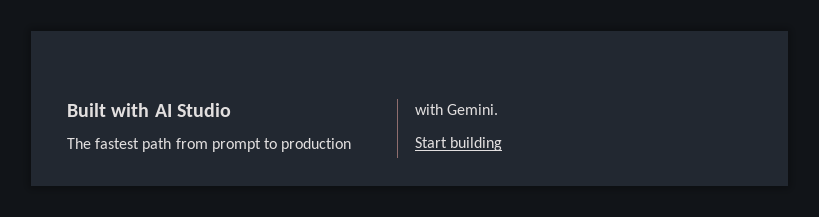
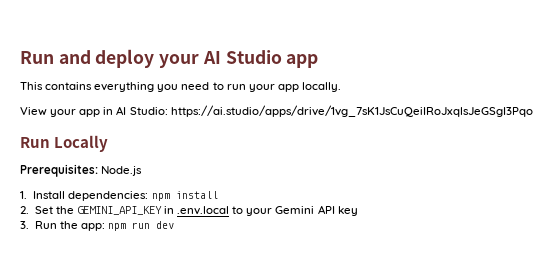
[67,103,231,117] [67,138,352,152] [415,104,499,115] [415,137,503,151] Built with AI Studio // The fastest path from prompt to production with Gemini. // Start building -> [20,49,319,68] [20,82,341,92] [20,105,533,117] [20,135,109,152] [20,164,143,177] [20,191,218,201] [20,205,358,216] [20,221,175,231] Run and deploy your AI Studio app // This contains everything you need to run your app locally. // View your app in AI Studio: https://ai.studio/apps/drive/1vg_7sK1JsCuQeiIRoJxqlsJeGSgI3Pqo // Run Locally // Prerequisites: Node.js // 1. Install dependencies: npm install // 2. Set the GEMINI_API_KEY in .env.local to your Gemini API key // 3. Run the app: npm run dev

